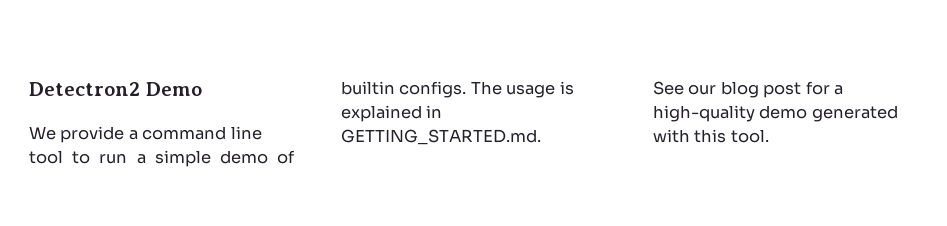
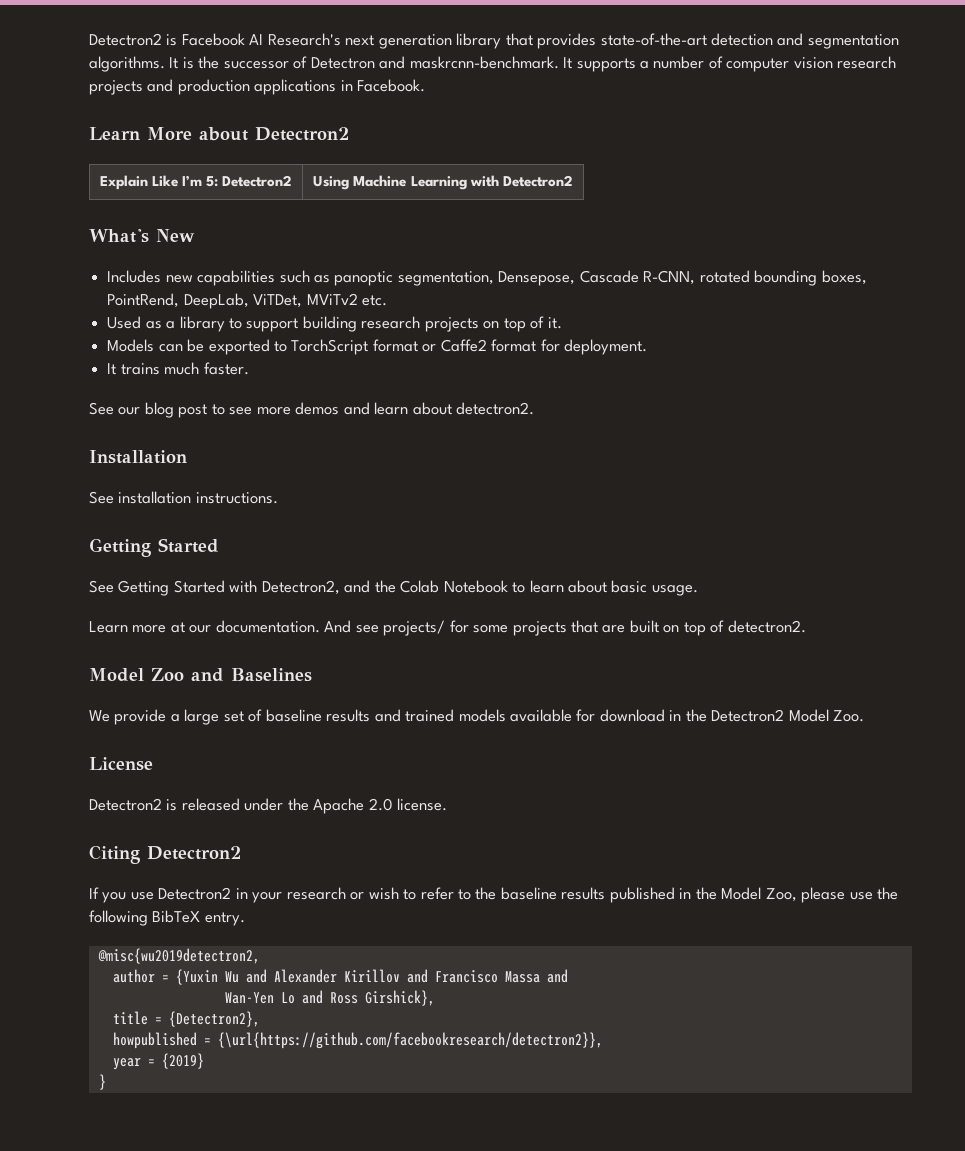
[29,82,202,96] [29,126,262,143] [29,150,295,167] [341,81,574,98] [341,105,443,122] [341,129,541,145] [653,81,844,98] [653,105,898,122] [653,129,769,143] Detectron2 Demo // We provide a command line tool to run a simple demo of builtin configs. The usage is explained in GETTING_STARTED.md. // See our blog post for a high-quality demo generated with this tool. -> [89,33,899,49] [89,56,897,72] [89,79,426,95] [89,127,349,141] [99,175,293,190] [313,175,573,190] [89,229,195,243] [107,270,867,286] [107,293,387,309] [107,316,562,332] [107,339,648,355] [107,362,249,375] [89,402,535,418] [89,450,187,464] [89,491,278,504] [89,538,219,557] [89,580,698,596] [89,620,806,636] [89,668,312,682] [89,709,865,725] [89,757,153,771] [89,798,448,814] [89,845,241,864] [89,887,899,903] [89,910,245,926] [97,948,260,964] [112,969,568,985] [224,990,435,1006] [112,1011,260,1027] [112,1032,603,1049] [112,1053,204,1070] [98,1074,106,1090] Detectron2 is Facebook AI Research's next generation library that provides state-of-the-art detection and segmentation algorithms. It is the successor of Detectron and maskrcnn-benchmark. It supports a number of computer vision research projects and production applications in Facebook. // Learn More about Detectron2 // Explain Like I’m 5: Detectron2 | Using Machine Learning with Detectron2 // What's New // Includes new capabilities such as panoptic segmentation, Densepose, Cascade R-CNN, rotated bounding boxes, PointRend, DeepLab, ViTDet, MViTv2 etc. // Used as a library to support building research projects on top of it. // Models can be exported to TorchScript format or Caffe2 format for deployment. // It trains much faster. // See our blog post to see more demos and learn about detectron2. // Installation // See installation instructions. // Getting Started // See Getting Started with Detectron2, and the Colab Notebook to learn about basic usage. // Learn more at our documentation. And see projects/ for some projects that are built on top of detectron2. // Model Zoo and Baselines // We provide a large set of baseline results and trained models available for download in the Detectron2 Model Zoo. // License // Detectron2 is released under the Apache 2.0 license. // Citing Detectron2 // If you use Detectron2 in your research or wish to refer to the baseline results published in the Model Zoo, please use the following BibTeX entry. // @misc{wu2019detectron2, // author = {Yuxin Wu and Alexander Kirillov and Francisco Massa and // Wan-Yen Lo and Ross Girshick}, // title = {Detectron2}, // howpublished = {\url{https://github.com/facebookresearch/detectron2}}, // year = {2019} // }

